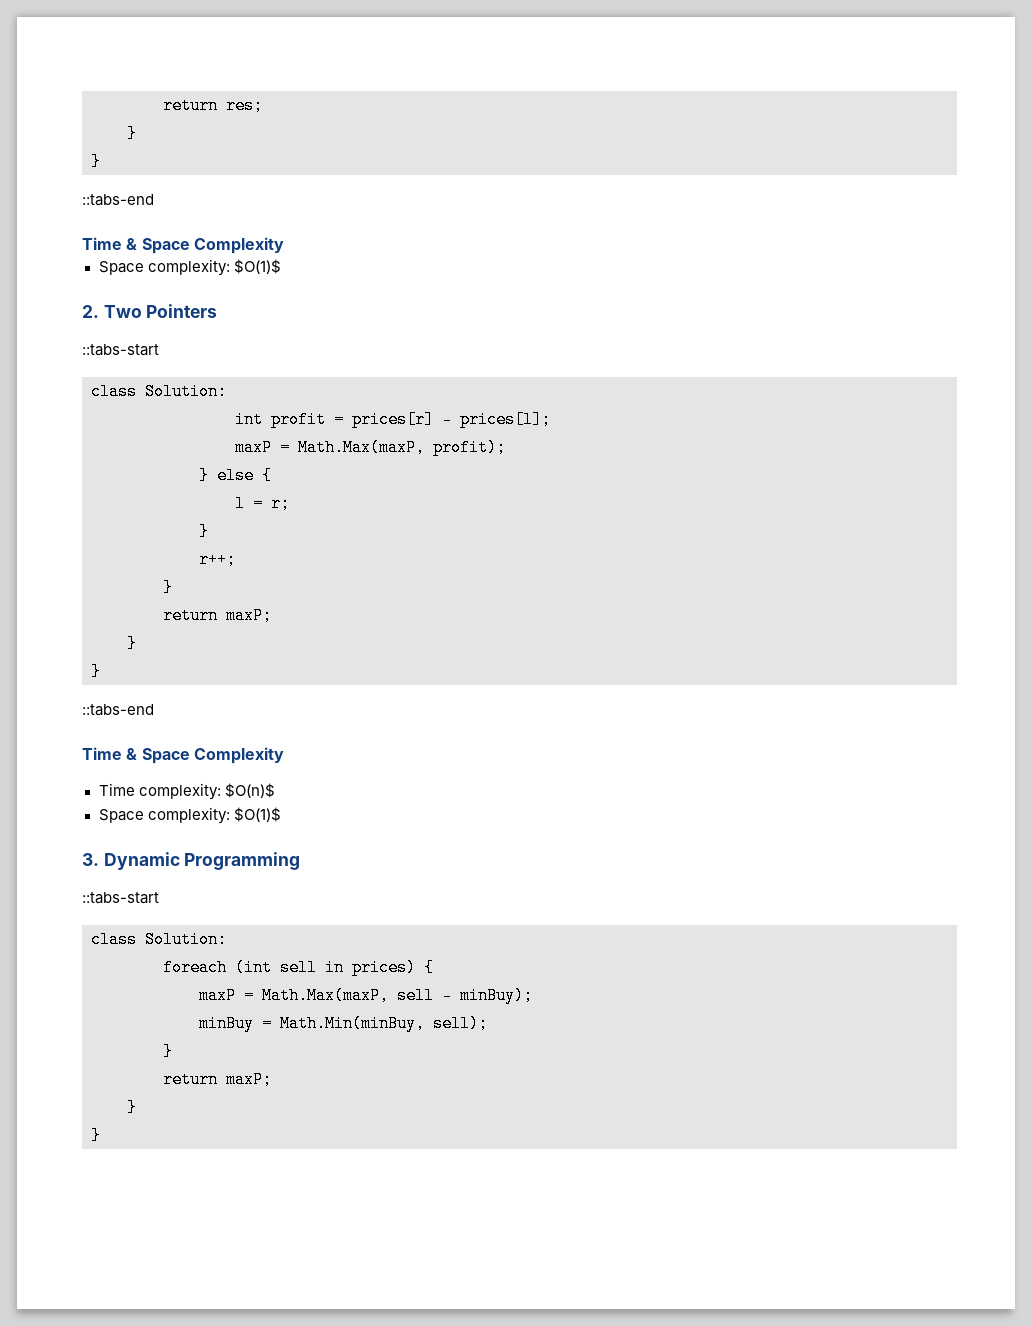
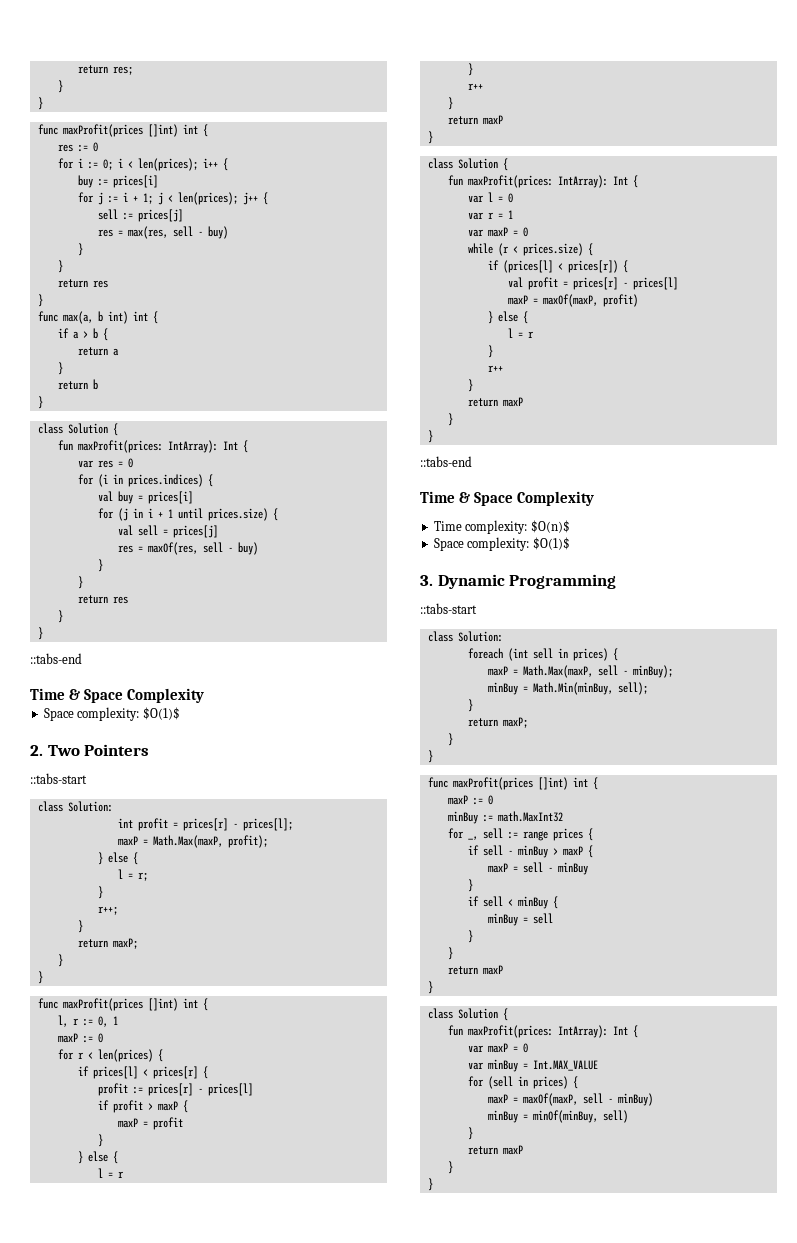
(101, 161) none -> [37,124,208,137] [57,142,98,152] [57,158,228,171] [77,175,158,188] [77,192,268,205] [97,209,183,222] [97,226,228,239] [77,243,83,256] [57,260,63,273] [57,279,108,288] [37,294,43,307] [37,311,158,324] [57,328,108,341] [77,347,119,356] [57,362,63,375] [57,379,98,390] [37,396,43,409] [37,423,118,436] [57,440,248,453] [77,458,133,468] [77,474,213,487] [97,491,193,504] [97,508,278,521] [117,525,218,538] [117,542,258,555] [97,559,103,572] [77,576,83,589] [77,595,128,604] [57,610,63,623] [37,627,43,640] // func maxProfit(prices []int) int { // res := 0 // for i := 0; i < len(prices); i++ { // buy := prices[i] // for j := i + 1; j < len(prices); j++ { // sell := prices[j] // res = max(res, sell - buy) // } // } // return res // } // func max(a, b int) int { // if a > b { // return a // } // return b // } // class Solution { // fun maxProfit(prices: IntArray): Int { // var res = 0 // for (i in prices.indices) { // val buy = prices[i] // for (j in i + 1 until prices.size) { // val sell = prices[j] // res = maxOf(res, sell - buy) // } // } // return res // } // }
(101, 671) none -> [37,998,208,1011] [57,1015,118,1027] [57,1033,103,1043] [57,1049,163,1062] [77,1066,208,1079] [97,1083,253,1096] [97,1100,188,1113] [117,1117,183,1130] [97,1134,103,1147] [77,1151,118,1164] [97,1168,124,1178] [467,63,473,76] [467,83,483,90] [447,97,453,110] [447,115,503,125] [427,131,433,144] [427,158,508,171] [447,175,638,188] [467,192,513,203] [467,210,513,220] [467,227,528,237] [467,243,593,256] [487,260,628,273] [507,277,678,290] [507,294,638,307] [487,311,528,324] [507,328,534,338] [487,345,493,358] [487,365,503,372] [467,379,473,392] [467,397,523,407] [447,413,453,426] [427,430,433,443] // func maxProfit(prices []int) int { // l, r := 0, 1 // maxP := 0 // for r < len(prices) { // if prices[l] < prices[r] { // profit := prices[r] - prices[l] // if profit > maxP { // maxP = profit // } // } else { // l = r // } // r++ // } // return maxP // } // class Solution { // fun maxProfit(prices: IntArray): Int { // var l = 0 // var r = 1 // var maxP = 0 // while (r < prices.size) { // if (prices[l] < prices[r]) { // val profit = prices[r] - prices[l] // maxP = maxOf(maxP, profit) // } else { // l = r // } // r++ // } // return maxP // } // }
(101, 1135) none -> [427,777,598,790] [447,795,493,805] [447,811,563,824] [447,828,593,841] [467,845,593,858] [487,862,588,875] [467,879,473,892] [467,896,558,909] [487,913,553,926] [467,930,473,943] [447,947,453,960] [447,965,503,975] [427,981,433,994] [427,1008,508,1021] [447,1025,638,1038] [467,1043,528,1053] [467,1059,598,1072] [467,1076,578,1089] [487,1093,653,1106] [487,1110,628,1123] [467,1127,473,1140] [467,1145,523,1155] [447,1161,453,1174] [427,1178,433,1191] // func maxProfit(prices []int) int { // maxP := 0 // minBuy := math.MaxInt32 // for _, sell := range prices { // if sell - minBuy > maxP { // maxP = sell - minBuy // } // if sell < minBuy { // minBuy = sell // } // } // return maxP // } // class Solution { // fun maxProfit(prices: IntArray): Int { // var maxP = 0 // var minBuy = Int.MAX_VALUE // for (sell in prices) { // maxP = maxOf(maxP, sell - minBuy) // minBuy = minOf(minBuy, sell) // } // return maxP // } // }

